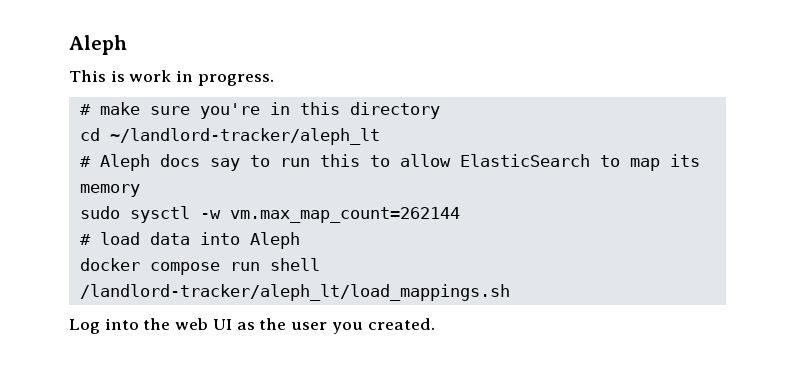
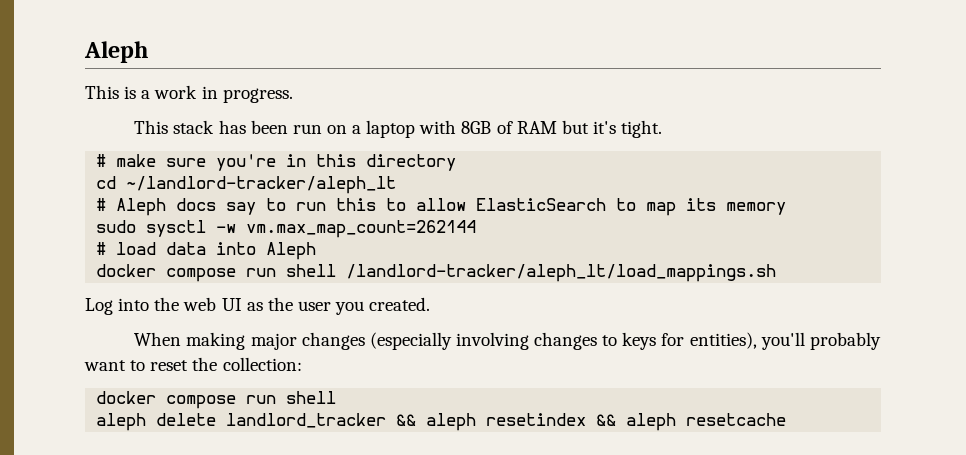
(125, 76) none -> [141,90,151,99] a
(274, 80) none -> [134,120,663,138] // This stack has been run on a laptop with 8GB of RAM but it's tight.
(435, 324) none -> [134,332,881,350] [84,357,302,371] [96,391,337,409] [96,413,787,431] // When making major changes (especially involving changes to keys for entities), you'll probably want to reset the collection: // docker compose run shell // aleph delete landlord_tracker && aleph resetindex && aleph resetcache

